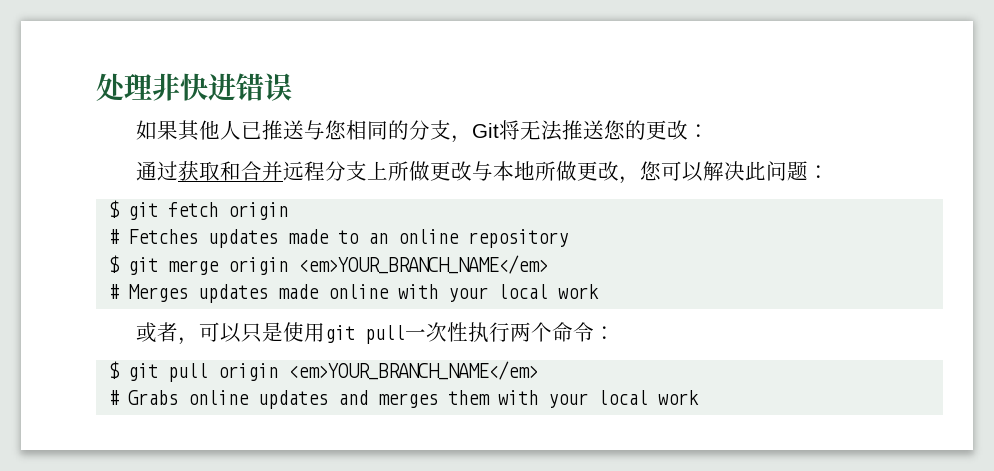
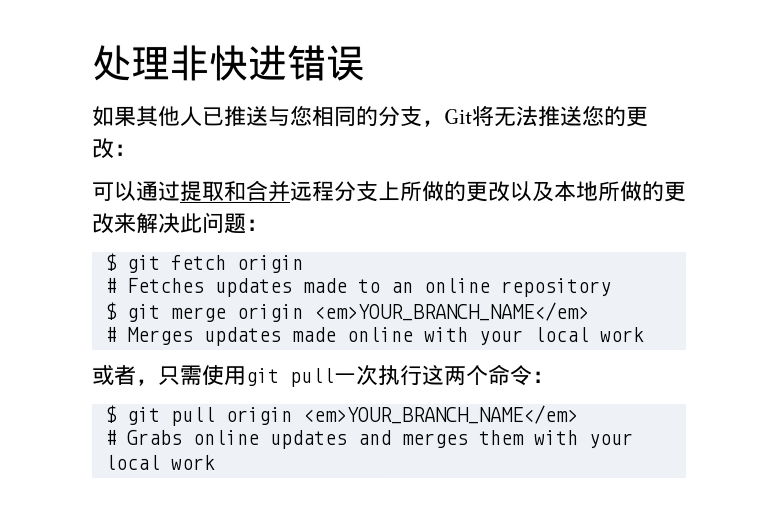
[135,161,199,181] 通过获 -> [92,180,203,201] 可以通过提
[429,161,703,184] 更改与本地所做更改，您可以 -> [444,181,687,203] [92,212,137,234] 的更改以及本地所做的更改来
[198,322,283,343] 可以只是 -> [157,364,202,386] 只需
[446,322,510,343] 性执行 -> [377,364,444,387] 执行这

